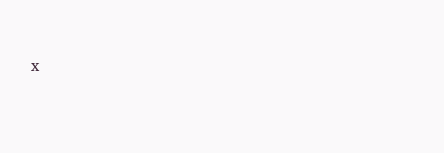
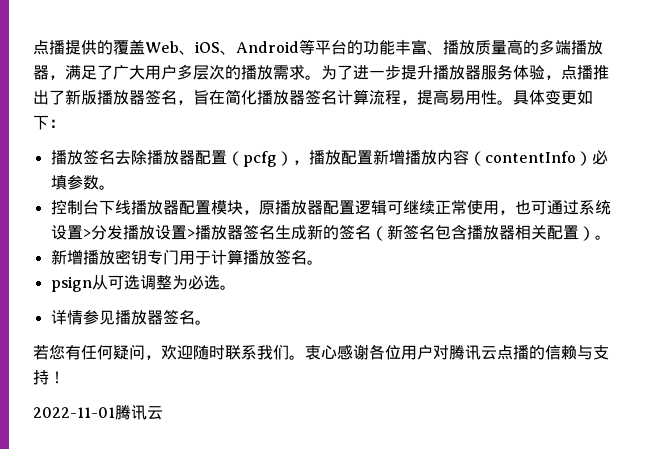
[30,63,40,71] x -> [33,39,603,55] [33,64,609,80] [33,89,593,105] [33,115,65,130] [50,149,608,167] [50,175,115,190] [50,200,611,215] [50,224,611,241] [50,249,323,265] [50,275,236,292] [50,309,211,325] [33,344,609,360] [33,370,65,385] [33,405,163,420] 点播提供的覆盖Web、iOS、Android等平台的功能丰富、播放质量高的多端播放器，满足了广大用户多层次的播放需求。为了进一步提升播放器服务体验，点播推出了新版播放器签名，旨在简化播放器签名计算流程，提高易用性。具体变更如下： // 播放签名去除播放器配置（pcfg），播放配置新增播放内容（contentInfo）必填参数。 // 控制台下线播放器配置模块，原播放器配置逻辑可继续正常使用，也可通过系统设置>分发播放设置>播放器签名生成新的签名（新签名包含播放器相关配置）。 // 新增播放密钥专门用于计算播放签名。 // psign从可选调整为必选。 // 详情参见播放器签名。 // 若您有任何疑问，欢迎随时联系我们。衷心感谢各位用户对腾讯云点播的信赖与支持！ // 2022-11-01腾讯云

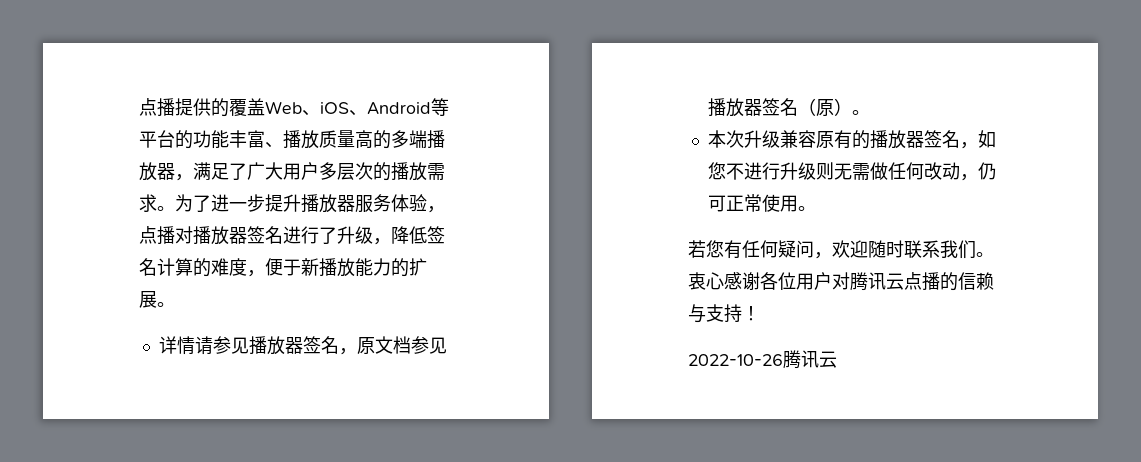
[593,65,609,80] [33,89,593,105] [33,115,65,130] [50,149,608,167] [50,175,115,190] [50,200,611,215] [50,224,611,241] [50,249,323,265] [50,275,220,292] 推出了新版播放器签名，旨在简化播放器签名计算流程，提高易用性。具体变更如下： // 播放签名去除播放器配置（pcfg），播放配置新增播放内容（contentInfo）必填参数。 // 控制台下线播放器配置模块，原播放器配置逻辑可继续正常使用，也可通过系统设置>分发播放设置>播放器签名生成新的签名（新签名包含播放器相关配置）。 // 新增播放密钥专门用于计算播放签名。 // psign从可选调整为必选 -> [175,226,445,245] [139,258,427,277] [139,291,157,308] 对播放器签名进行了升级，降低签名计算的难度，便于新播放能力的扩展
[82,309,195,325] 参见播放器签名 -> [194,336,447,355] [707,98,870,117] [707,130,996,149] [707,162,996,181] [707,194,798,212] 请参见播放器签名，原文档参见播放器签名（原）。 // 本次升级兼容原有的播放器签名，如您不进行升级则无需做任何改动，仍可正常使用
[33,407,115,418] 2022-11-01 -> [688,354,783,366] 2022-10-26

